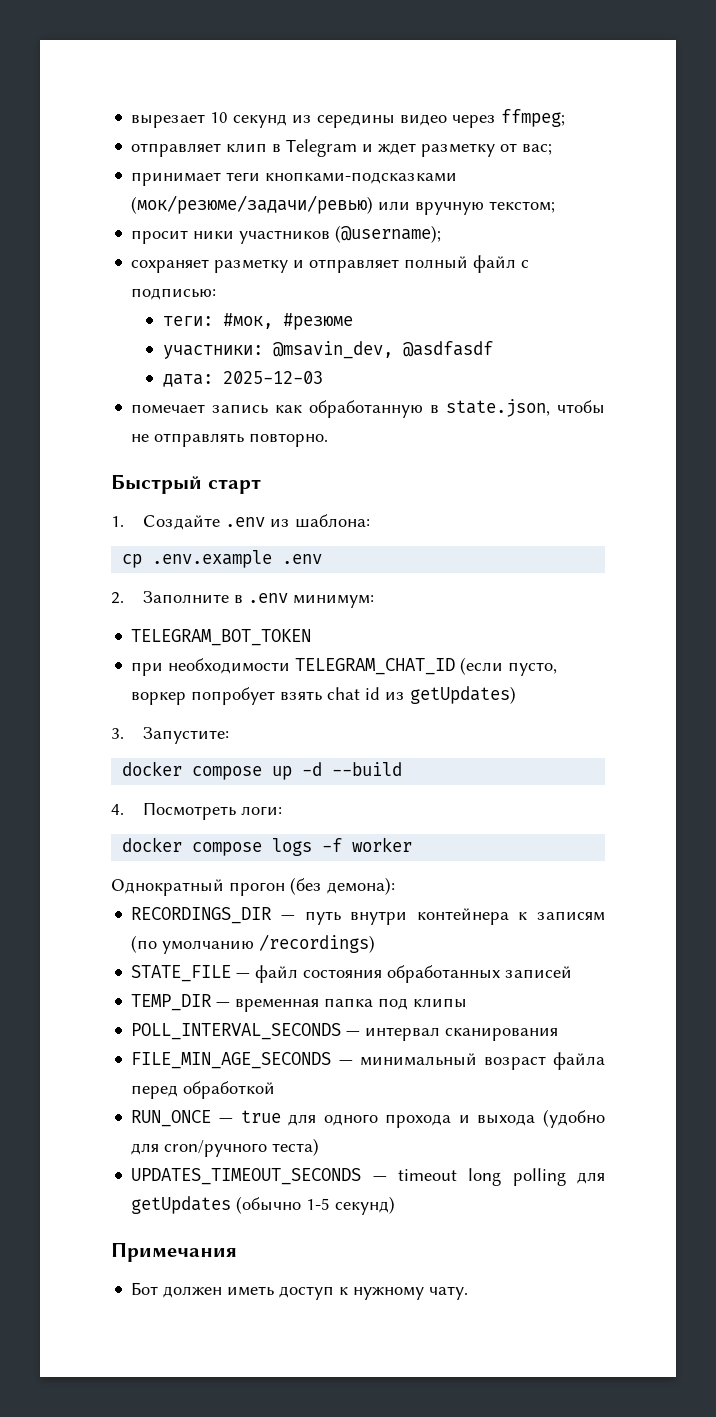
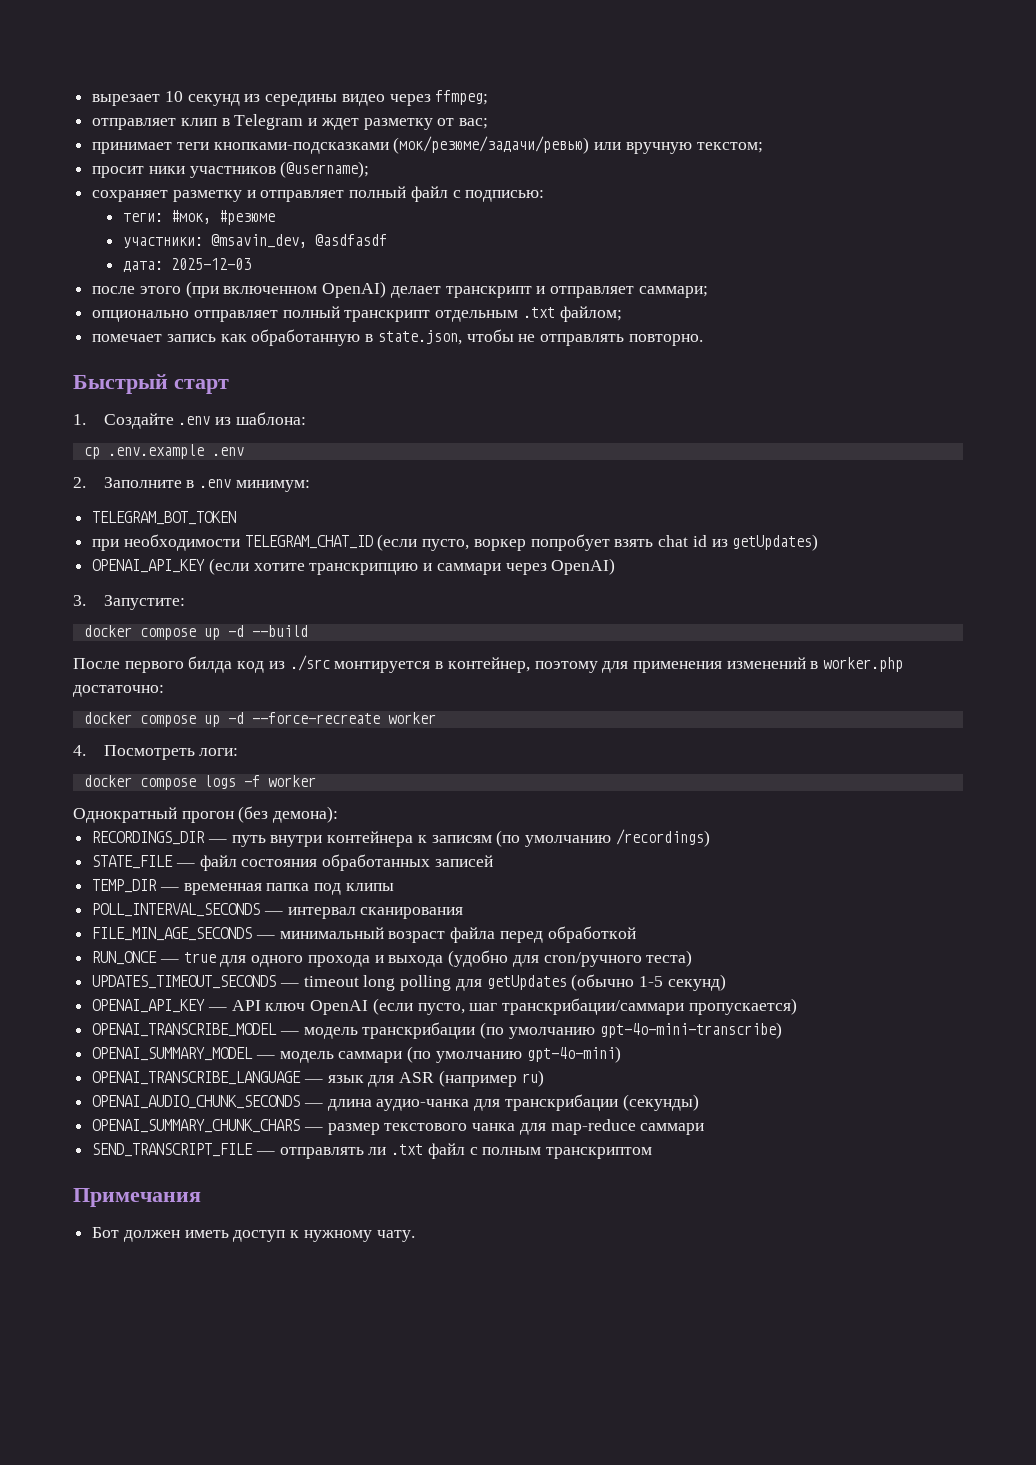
(323, 377) none -> [92,281,708,298] [92,306,622,322] // после этого (при включенном OpenAI) делает транскрипт и отправляет саммари; // опционально отправляет полный транскрипт отдельным .txt файлом;
(517, 695) none -> [92,558,616,575] // OPENAI_API_KEY (если хотите транскрипцию и саммари через OpenAI)
(403, 769) none -> [73,655,904,673] [73,685,164,697] [83,712,436,727] // После первого билда код из ./src монтируется в контейнер, поэтому для применения изменений в worker.php достаточно: // docker compose up -d --force-recreate worker
(396, 1205) none -> [92,998,797,1015] [92,1022,782,1039] [92,1046,621,1063] [92,1070,544,1087] [92,1094,699,1111] [92,1119,705,1135] [92,1143,653,1159] // OPENAI_API_KEY — API ключ OpenAI (если пусто, шаг транскрибации/саммари пропускается) // OPENAI_TRANSCRIBE_MODEL — модель транскрибации (по умолчанию gpt-4o-mini-transcribe) // OPENAI_SUMMARY_MODEL — модель саммари (по умолчанию gpt-4o-mini) // OPENAI_TRANSCRIBE_LANGUAGE — язык для ASR (например ru) // OPENAI_AUDIO_CHUNK_SECONDS — длина аудио-чанка для транскрибации (секунды) // OPENAI_SUMMARY_CHUNK_CHARS — размер текстового чанка для map-reduce саммари // SEND_TRANSCRIPT_FILE — отправлять ли .txt файл с полным транскриптом

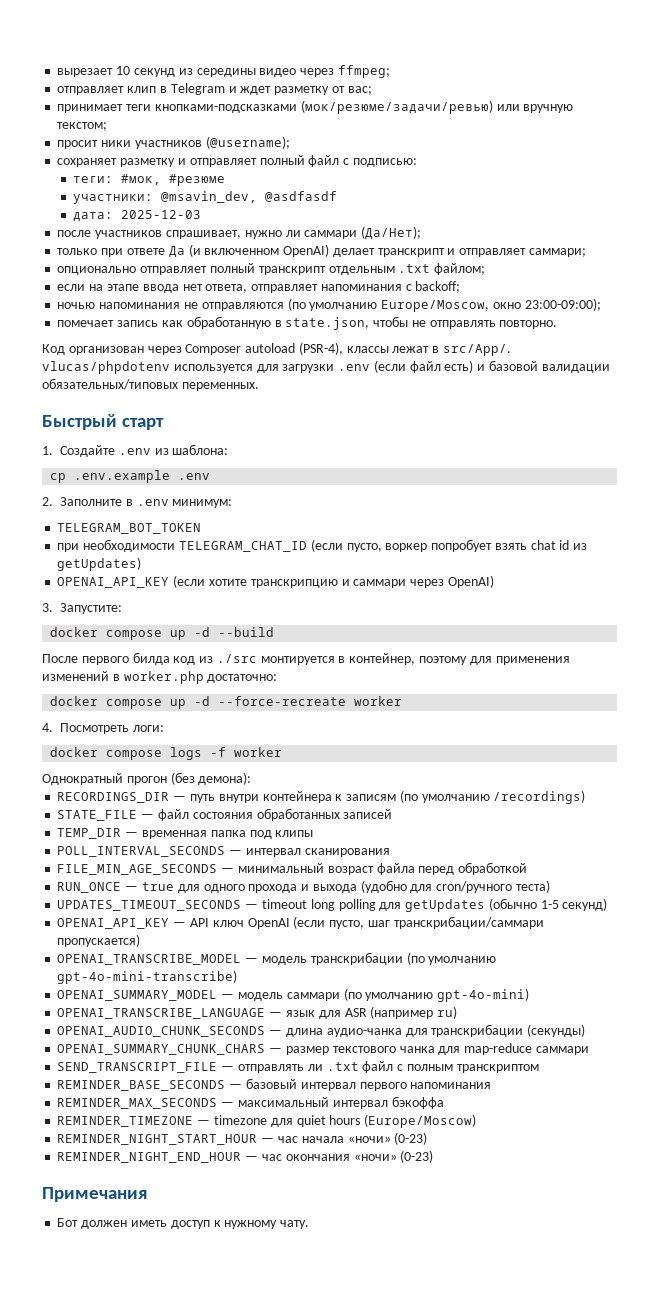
[139,281,219,298] этого (при -> [95,226,422,240] [57,244,201,258] участников спрашивает, нужно ли саммари (Да/Нет); // только при ответе Да (и
(622, 314) none -> [57,281,461,293] [57,298,601,312] // если на этапе ввода нет ответа, отправляет напоминания с backoff; // ночью напоминания не отправляются (по умолчанию Europe/Moscow, окно 23:00-09:00);
(703, 340) none -> [42,342,512,356] [42,360,610,374] [42,378,259,391] // Код организован через Composer autoload (PSR-4), классы лежат в src/App/. vlucas/phpdotenv используется для загрузки .env (если файл есть) и базовой валидации обязательных/типовых переменных.
(653, 1153) none -> [57,1078,492,1091] [57,1096,444,1109] [57,1114,477,1128] [57,1132,428,1145] [57,1150,434,1163] // REMINDER_BASE_SECONDS — базовый интервал первого напоминания // REMINDER_MAX_SECONDS — максимальный интервал бэкоффа // REMINDER_TIMEZONE — timezone для quiet hours (Europe/Moscow) // REMINDER_NIGHT_START_HOUR — час начала «ночи» (0-23) // REMINDER_NIGHT_END_HOUR — час окончания «ночи» (0-23)

